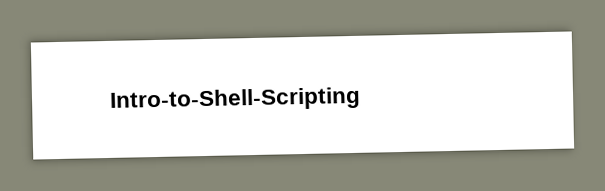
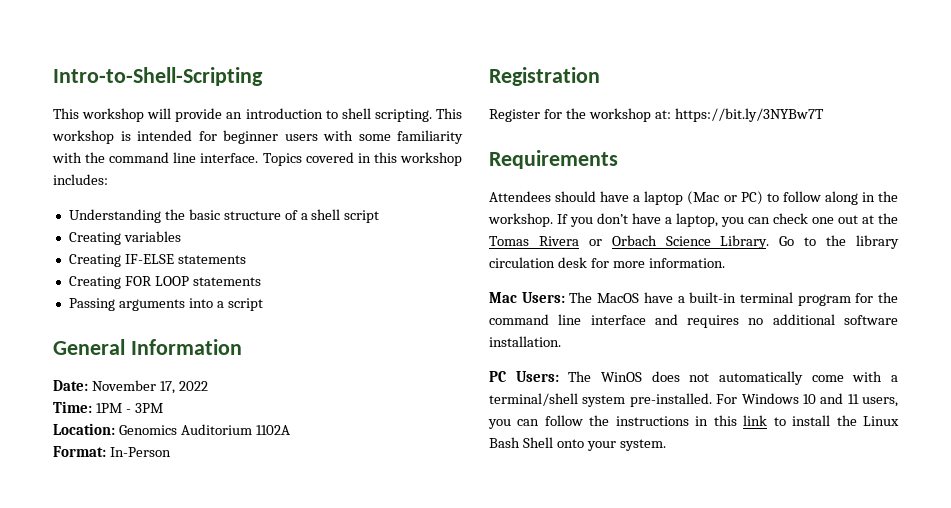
(361, 99) none -> [53,108,462,122] [52,130,463,144] [52,152,462,166] [53,174,108,185] [68,209,380,223] [68,231,181,245] [68,254,246,267] [68,276,261,289] [68,298,263,311] [53,339,242,355] [53,380,208,394] [53,401,163,413] [53,423,290,435] [53,446,171,457] [489,67,600,86] [489,108,824,122] [489,150,618,169] [489,191,898,205] [488,213,898,227] [489,235,900,249] [489,257,725,268] [489,292,898,306] [489,314,898,328] [489,336,561,347] [489,371,898,385] [489,393,898,407] [488,415,899,429] [489,437,666,451] // This workshop will provide an introduction to shell scripting. This workshop is intended for beginner users with some familiarity with the command line interface. Topics covered in this workshop includes: // Understanding the basic structure of a shell script // Creating variables // Creating IF-ELSE statements // Creating FOR LOOP statements // Passing arguments into a script // General Information // Date: November 17, 2022 // Time: 1PM - 3PM // Location: Genomics Auditorium 1102A // Format: In-Person // Registration // Register for the workshop at: https://bit.ly/3NYBw7T // Requirements // Attendees should have a laptop (Mac or PC) to follow along in the workshop. If you don’t have a laptop, you can check one out at the Tomas Rivera or Orbach Science Library. Go to the library circulation desk for more information. // Mac Users: The MacOS have a built-in terminal program for the command line interface and requires no additional software installation. // PC Users: The WinOS does not automatically come with a terminal/shell system pre-installed. For Windows 10 and 11 users, you can follow the instructions in this link to install the Linux Bash Shell onto your system.

